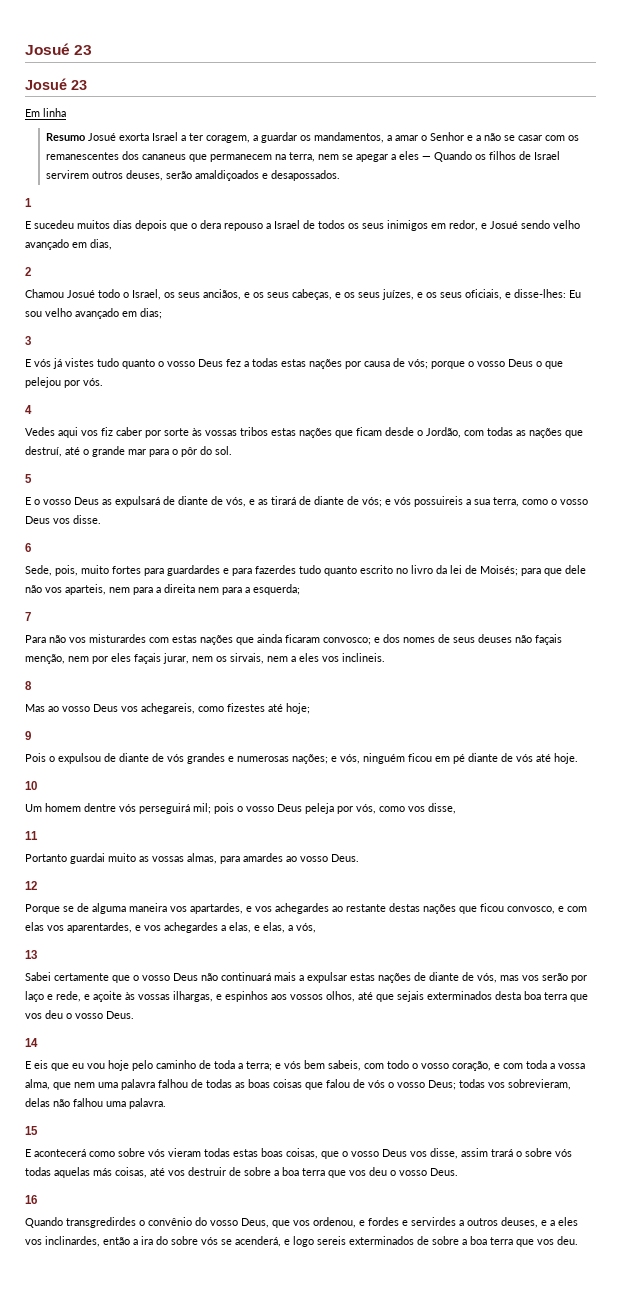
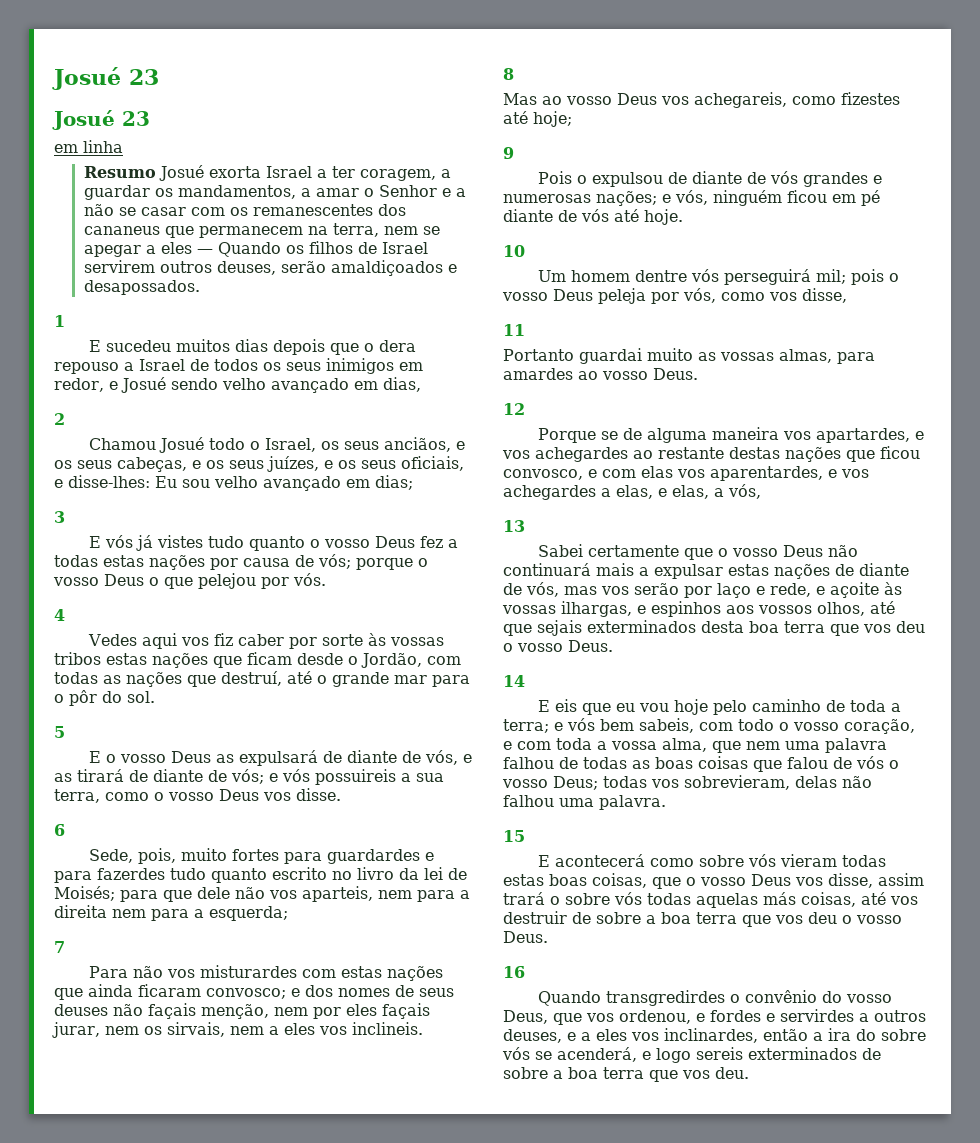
[25,109,40,117] Em -> [54,144,78,153] em

